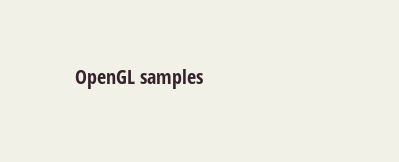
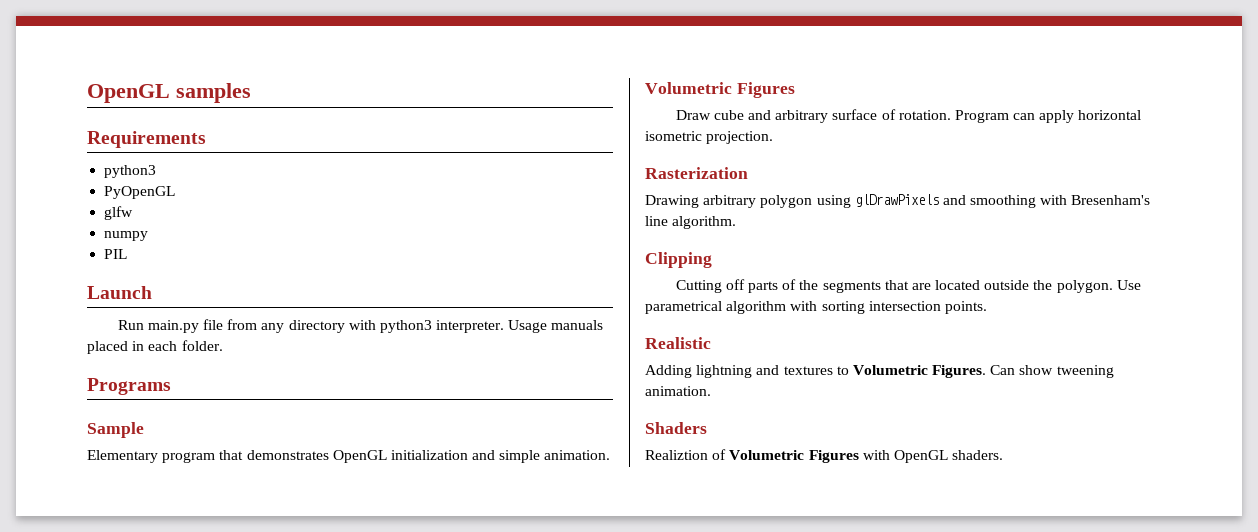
(204, 79) none -> [87,131,206,148] [104,165,157,178] [104,186,176,199] [104,206,134,220] [104,231,149,241] [104,249,128,259] [87,286,152,299] [117,319,604,333] [87,340,223,354] [87,378,171,395] [87,422,144,438] [87,450,611,463] [645,82,795,98] [675,109,1142,123] [645,131,774,144] [645,167,748,179] [645,194,1151,208] [645,216,737,229] [645,252,712,268] [675,279,1141,293] [645,301,987,314] [645,337,711,349] [645,365,1114,378] [645,386,711,396] [645,422,707,434] [645,449,1004,463] // Requirements // python3 // PyOpenGL // glfw // numpy // PIL // Launch // Run main.py file from any directory with python3 interpreter. Usage manuals placed in each folder. // Programs // Sample // Elementary program that demonstrates OpenGL initialization and simple animation. // Volumetric Figures // Draw cube and arbitrary surface of rotation. Program can apply horizontal isometric projection. // Rasterization // Drawing arbitrary polygon using glDrawPixels and smoothing with Bresenham's line algorithm. // Clipping // Сutting off parts of the segments that are located outside the polygon. Use parametrical algorithm with sorting intersection points. // Realistic // Adding lightning and textures to Volumetric Figures. Can show tweening animation. // Shaders // Realiztion of Volumetric Figures with OpenGL shaders.

